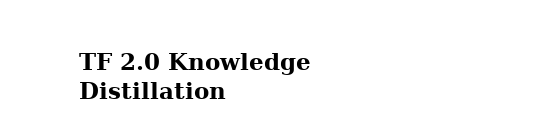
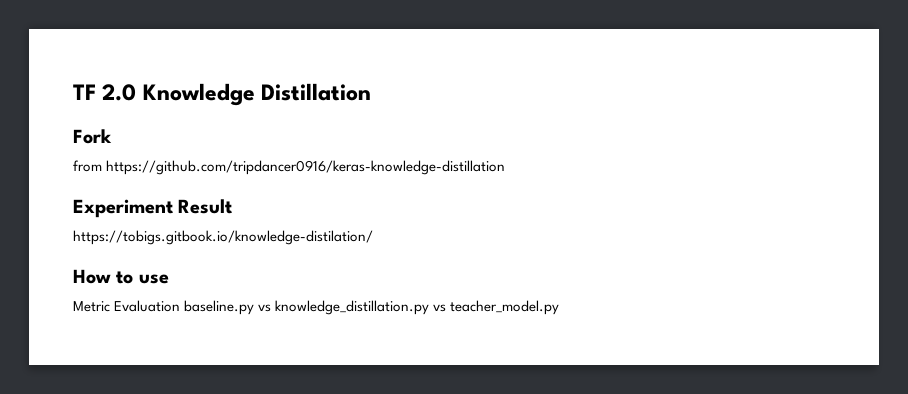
(226, 90) none -> [73,129,112,144] [73,160,506,175] [73,199,233,218] [73,230,373,245] [73,269,169,284] [73,300,560,315] // Fork // from https://github.com/tripdancer0916/keras-knowledge-distillation // Experiment Result // https://tobigs.gitbook.io/knowledge-distilation/ // How to use // Metric Evaluation baseline.py vs knowledge_distillation.py vs teacher_model.py

